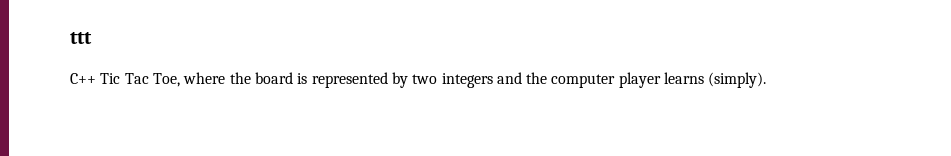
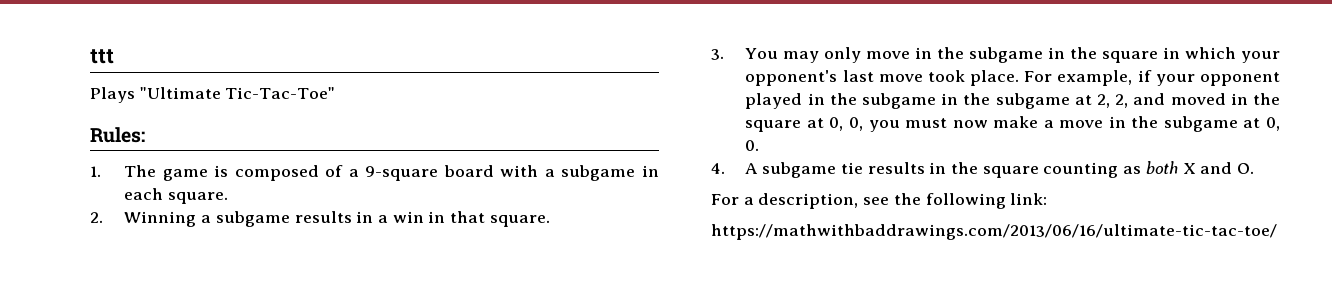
[70,72,767,88] C++ Tic Tac Toe, where the board is represented by two integers and the computer player learns (simply). -> [90,87,336,103] [90,127,145,143] [90,165,659,181] [124,188,229,204] [90,211,550,227] [711,47,1280,63] [745,70,1281,86] [745,93,1281,109] [745,116,1280,132] [745,140,760,151] [711,161,1255,178] [711,193,1048,209] [711,224,1277,240] Plays "Ultimate Tic-Tac-Toe" // Rules: // 1. The game is composed of a 9-square board with a subgame in each square. // 2. Winning a subgame results in a win in that square. // 3. You may only move in the subgame in the square in which your opponent's last move took place. For example, if your opponent played in the subgame in the subgame at 2, 2, and moved in the square at 0, 0, you must now make a move in the subgame at 0, 0. // 4. A subgame tie results in the square counting as both X and O. // For a description, see the following link: // https://mathwithbaddrawings.com/2013/06/16/ultimate-tic-tac-toe/

